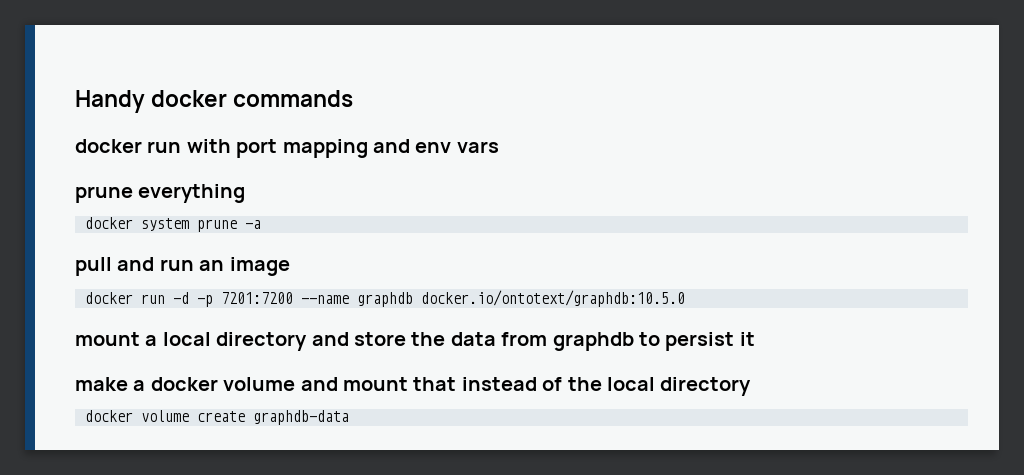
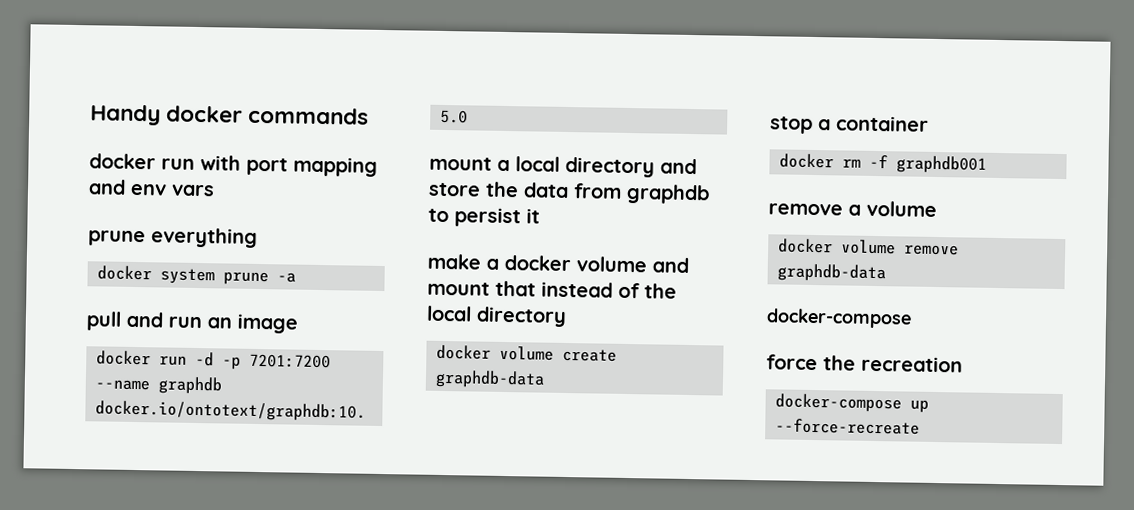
(349, 417) none -> [770,115,929,134] [778,153,987,174] [768,200,937,217] [777,238,959,256] [776,263,886,283] [766,308,912,329] [766,354,963,373] [774,393,929,413] [774,418,920,435] // stop a container // docker rm -f graphdb001 // remove a volume // docker volume remove graphdb-data // docker-compose // force the recreation // docker-compose up --force-recreate

